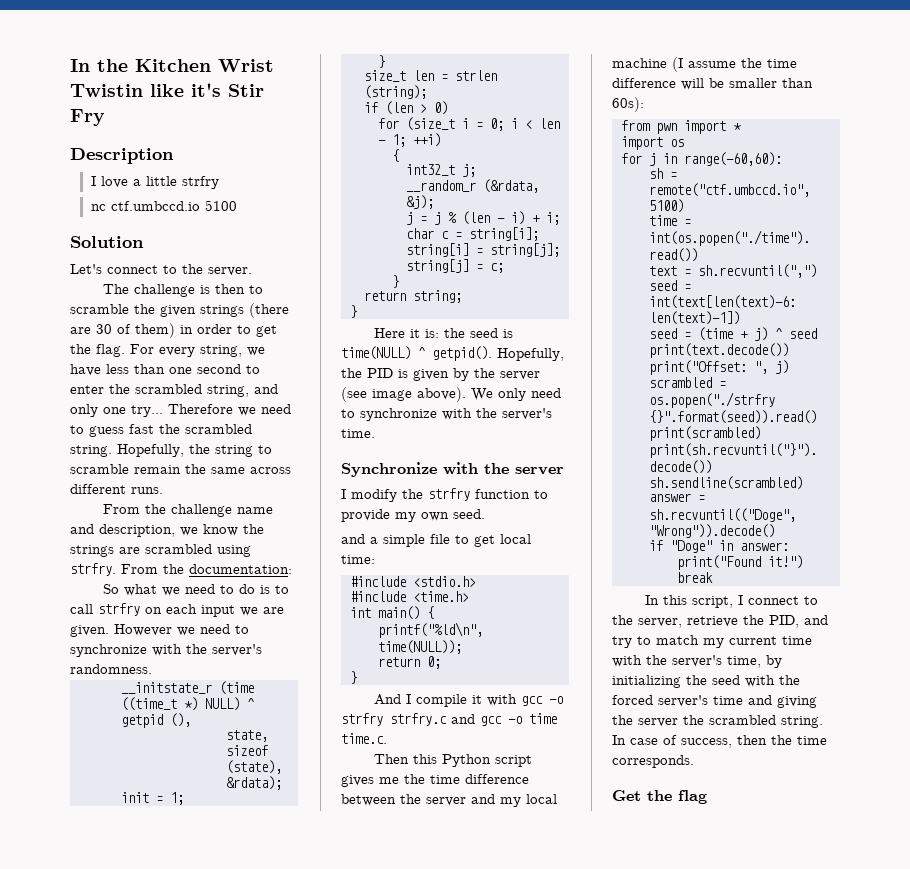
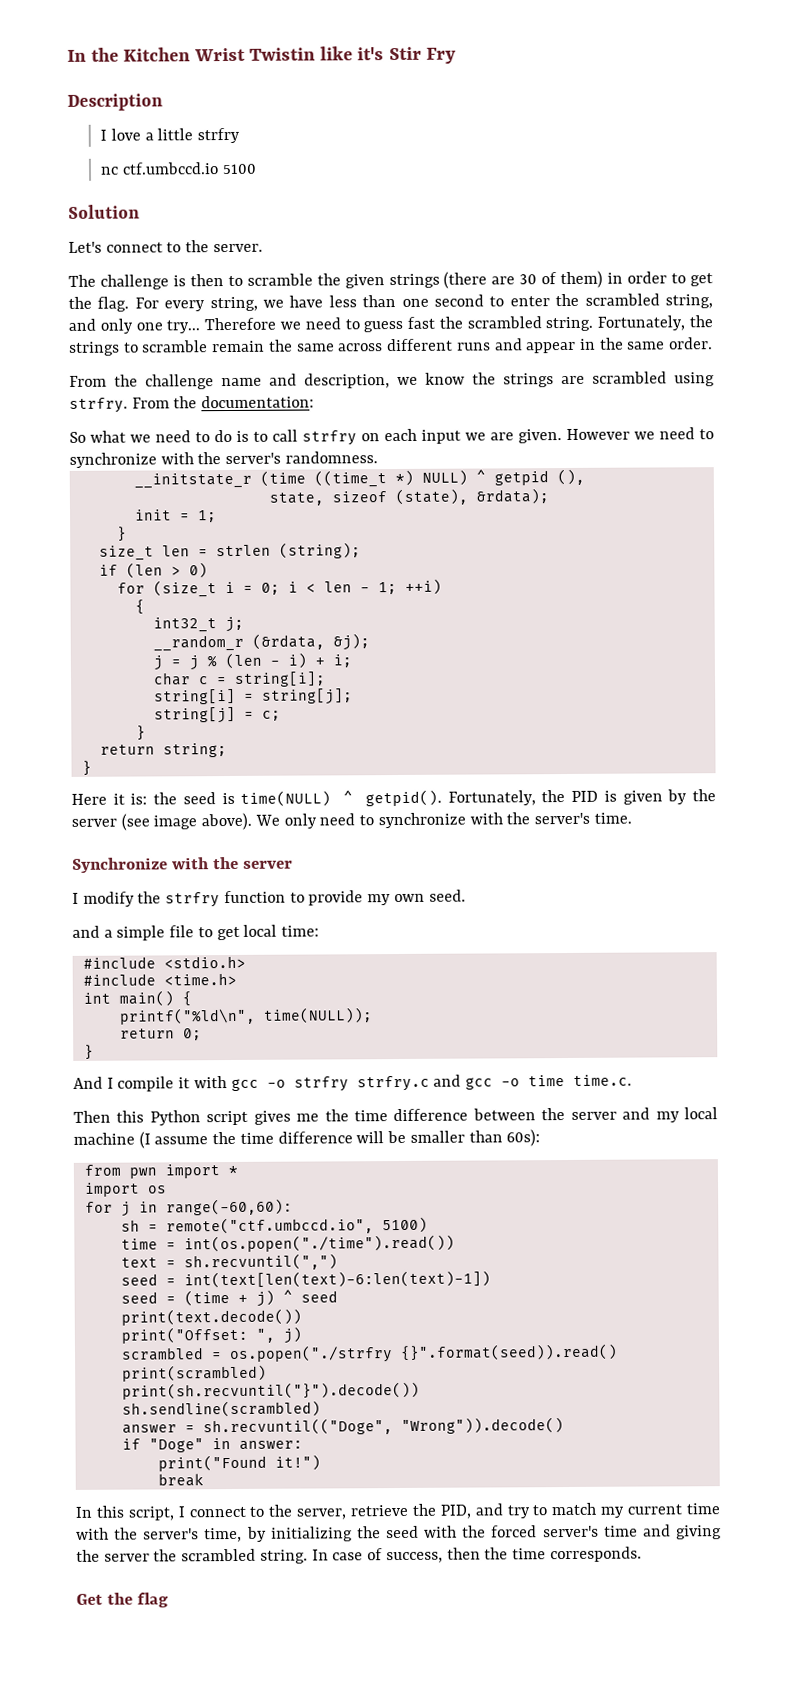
[117,444,253,457] Hopefully, the string -> [597,315,713,331] [69,341,120,356] Fortunately, the strings
[131,487,163,494] runs. -> [456,337,714,354] runs and appear in the same order.
[497,348,564,361] Hopefully, -> [447,790,536,806] Fortunately,

